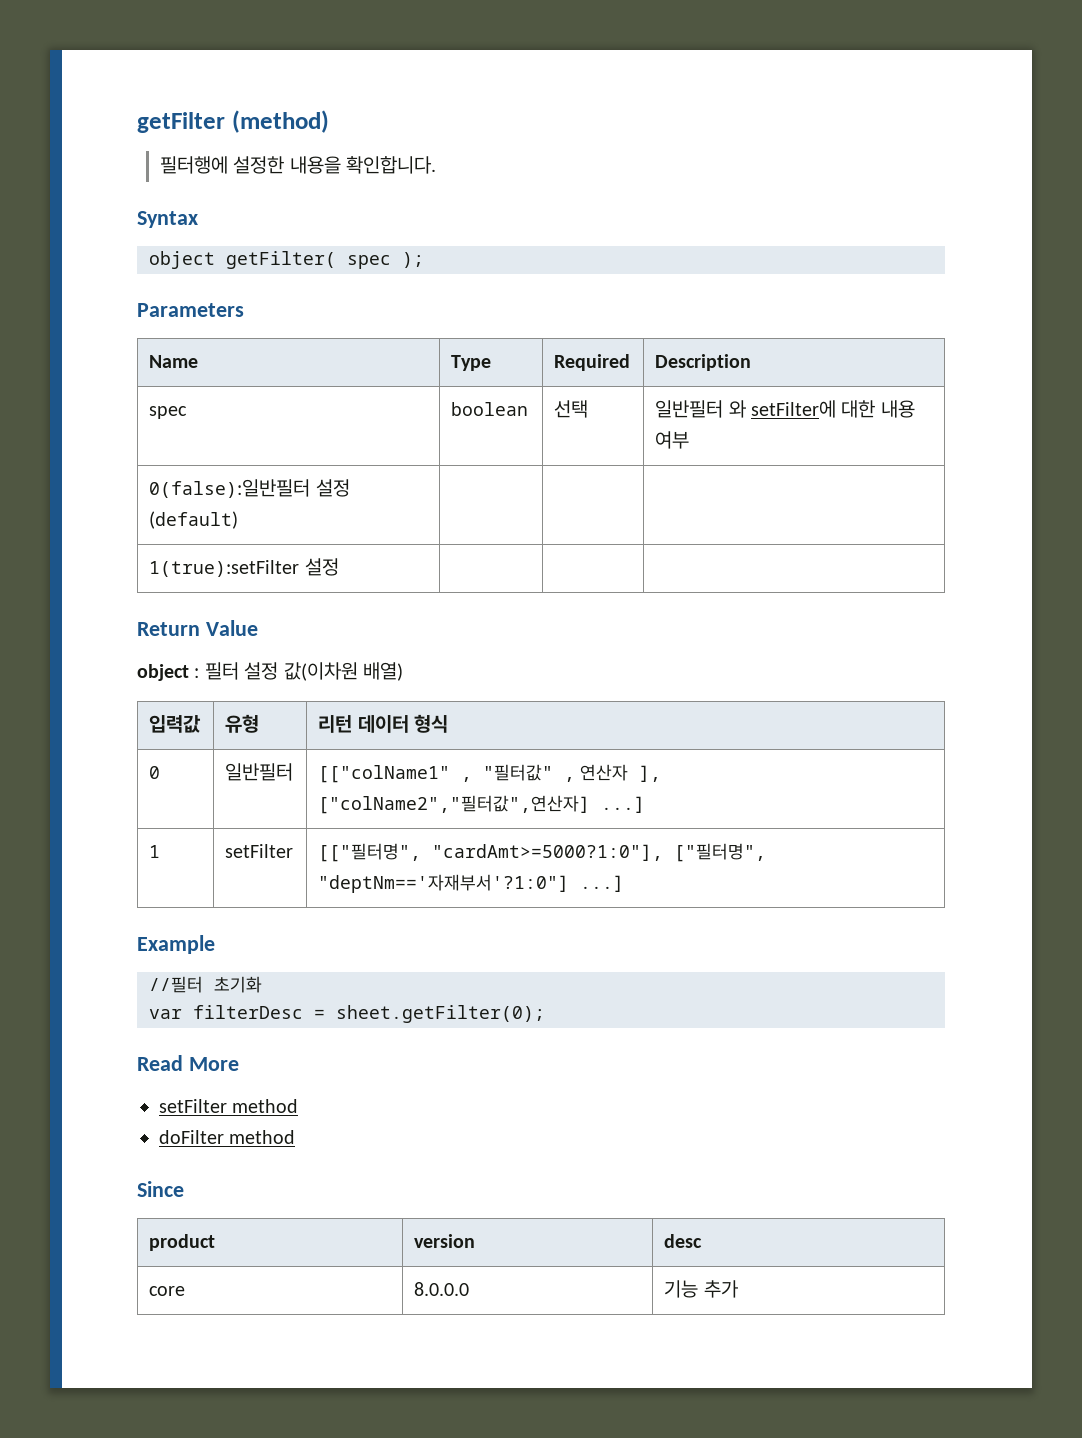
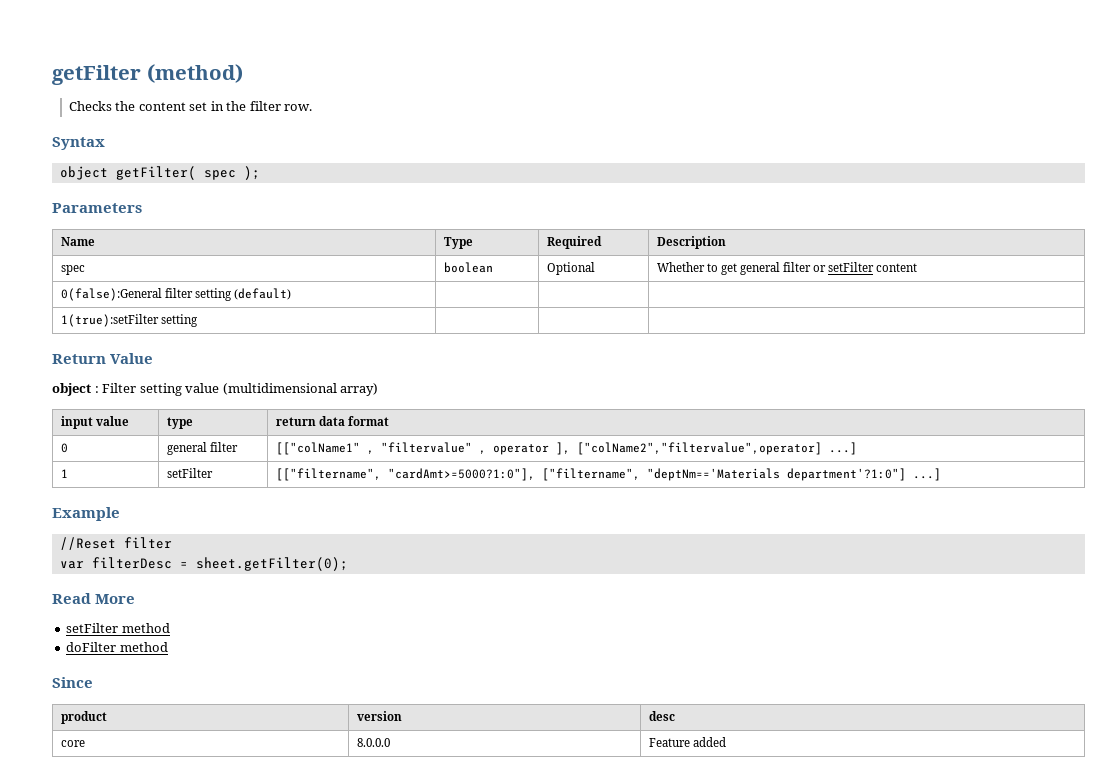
[159,156,437,174] 필터행에 설정한 내용을 확인합니다. -> [68,101,313,111] Checks the content set in the filter row.
[554,400,589,418] [655,400,915,418] [655,431,690,449] [149,479,350,498] 선택 | 일반필터 와 setFilter에 대한 내용 여부 // 0(false):일반필터 설정 -> [546,262,595,275] [656,262,918,275] [60,288,232,301] Optional | Whether to get general filter or setFilter content // 0(false):General filter setting
[304,558,339,576] 설정 -> [160,314,198,327] setting
[204,662,403,681] [149,715,202,733] [225,714,260,733] [318,714,448,733] 필터 설정 값(이차원 배열) // 입력값 | 유형 | 리턴 데이터 형식 -> [102,383,379,396] [60,416,129,429] [166,417,193,429] [275,416,389,426] Filter setting value (multidimensional array) // input value | type | return data format
[225,763,294,781] 일반필터 -> [166,442,238,455] general filter
[483,764,662,782] [318,795,646,814] [149,845,161,858] [225,844,294,858] [318,843,767,862] [318,874,570,893] "필터값" , 연산자 ], ["colName2","필터값",연산자] ...] // 1 | setFilter | [["필터명", "cardAmt>=5000?1:0"], ["필터명", "deptNm=='자재부서'?1:0"] -> [380,442,857,455] [60,469,68,478] [166,468,213,478] [275,468,906,481] "filtervalue" , operator ], ["colName2","filtervalue",operator] ...] // 1 | setFilter | [["filtername", "cardAmt>=5000?1:0"], ["filtername", "deptNm=='Materials department'?1:0"]
[149,976,262,993] //필터 초기화 -> [59,537,172,550] //Reset filter
[664,1280,738,1298] 기능 추가 -> [648,737,726,747] Feature added

